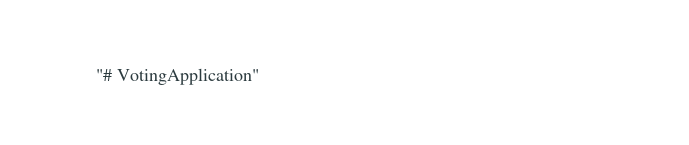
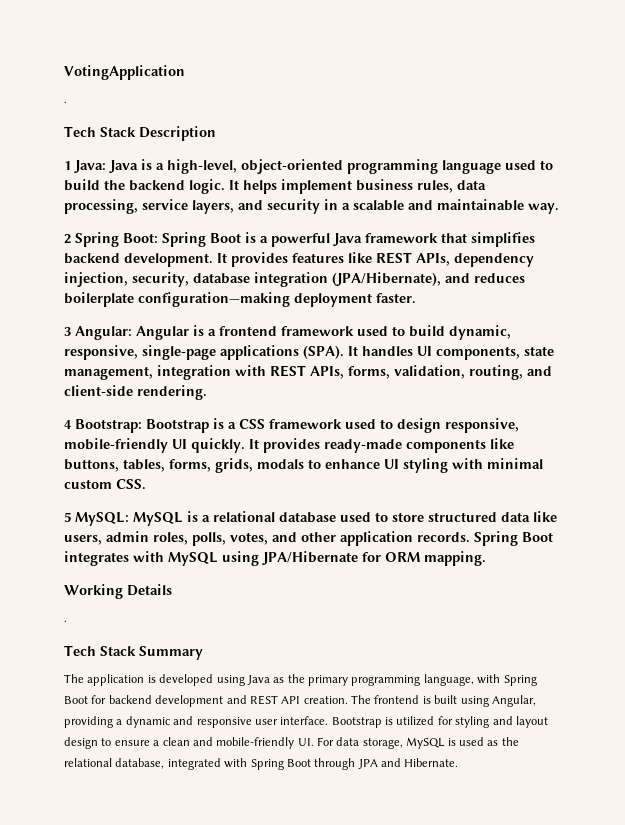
[96,68,259,85] "# VotingApplication" -> [64,65,185,80] [64,101,67,103] [64,126,216,141] [64,159,553,174] [64,179,486,194] [64,199,559,214] [64,232,535,247] [64,252,534,267] [64,272,525,287] [64,292,416,307] [64,325,511,340] [64,345,554,360] [64,365,552,380] [64,385,207,400] [64,418,519,433] [64,438,514,453] [64,458,543,473] [64,479,146,490] [64,511,557,526] [64,531,553,546] [64,551,486,566] [64,584,172,599] [64,620,67,622] [64,645,203,660] [64,674,537,686] [64,695,536,707] [64,716,548,728] [64,737,519,749] [64,758,459,770] VotingApplication // . // Tech Stack Description // 1 Java: Java is a high-level, object-oriented programming language used to build the backend logic. It helps implement business rules, data processing, service layers, and security in a scalable and maintainable way. // 2 Spring Boot: Spring Boot is a powerful Java framework that simplifies backend development. It provides features like REST APIs, dependency injection, security, database integration (JPA/Hibernate), and reduces boilerplate configuration—making deployment faster. // 3 Angular: Angular is a frontend framework used to build dynamic, responsive, single-page applications (SPA). It handles UI components, state management, integration with REST APIs, forms, validation, routing, and client-side rendering. // 4 Bootstrap: Bootstrap is a CSS framework used to design responsive, mobile-friendly UI quickly. It provides ready-made components like buttons, tables, forms, grids, modals to enhance UI styling with minimal custom CSS. // 5 MySQL: MySQL is a relational database used to store structured data like users, admin roles, polls, votes, and other application records. Spring Boot integrates with MySQL using JPA/Hibernate for ORM mapping. // Working Details // . // Tech Stack Summary // The application is developed using Java as the primary programming language, with Spring Boot for backend development and REST API creation. The frontend is built using Angular, providing a dynamic and responsive user interface. Bootstrap is utilized for styling and layout design to ensure a clean and mobile-friendly UI. For data storage, MySQL is used as the relational database, integrated with Spring Boot through JPA and Hibernate.

